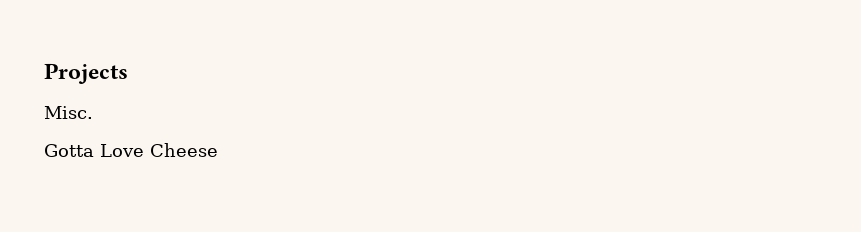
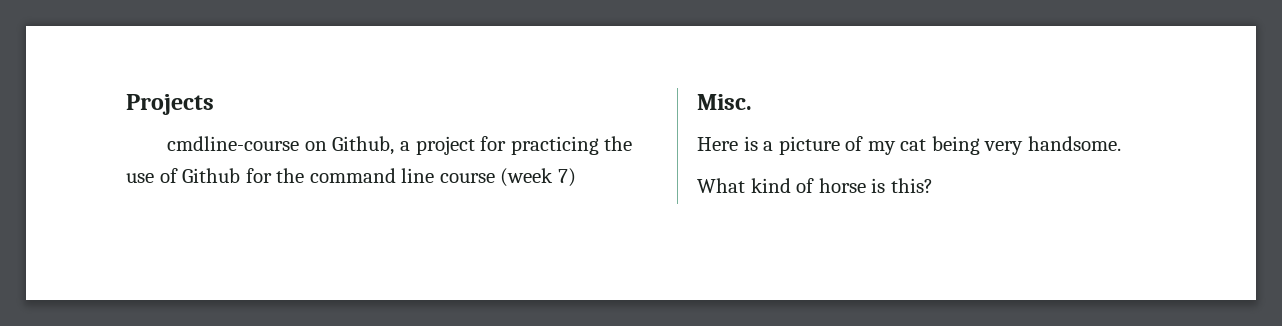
[44,106,93,119] [44,143,218,157] Misc. // Gotta Love Cheese -> [167,136,633,155] [126,168,576,187] [697,94,752,110] [697,136,1121,155] [697,178,933,193] cmdline-course on Github, a project for practicing the use of Github for the command line course (week 7) // Misc. // Here is a picture of my cat being very handsome. // What kind of horse is this?

